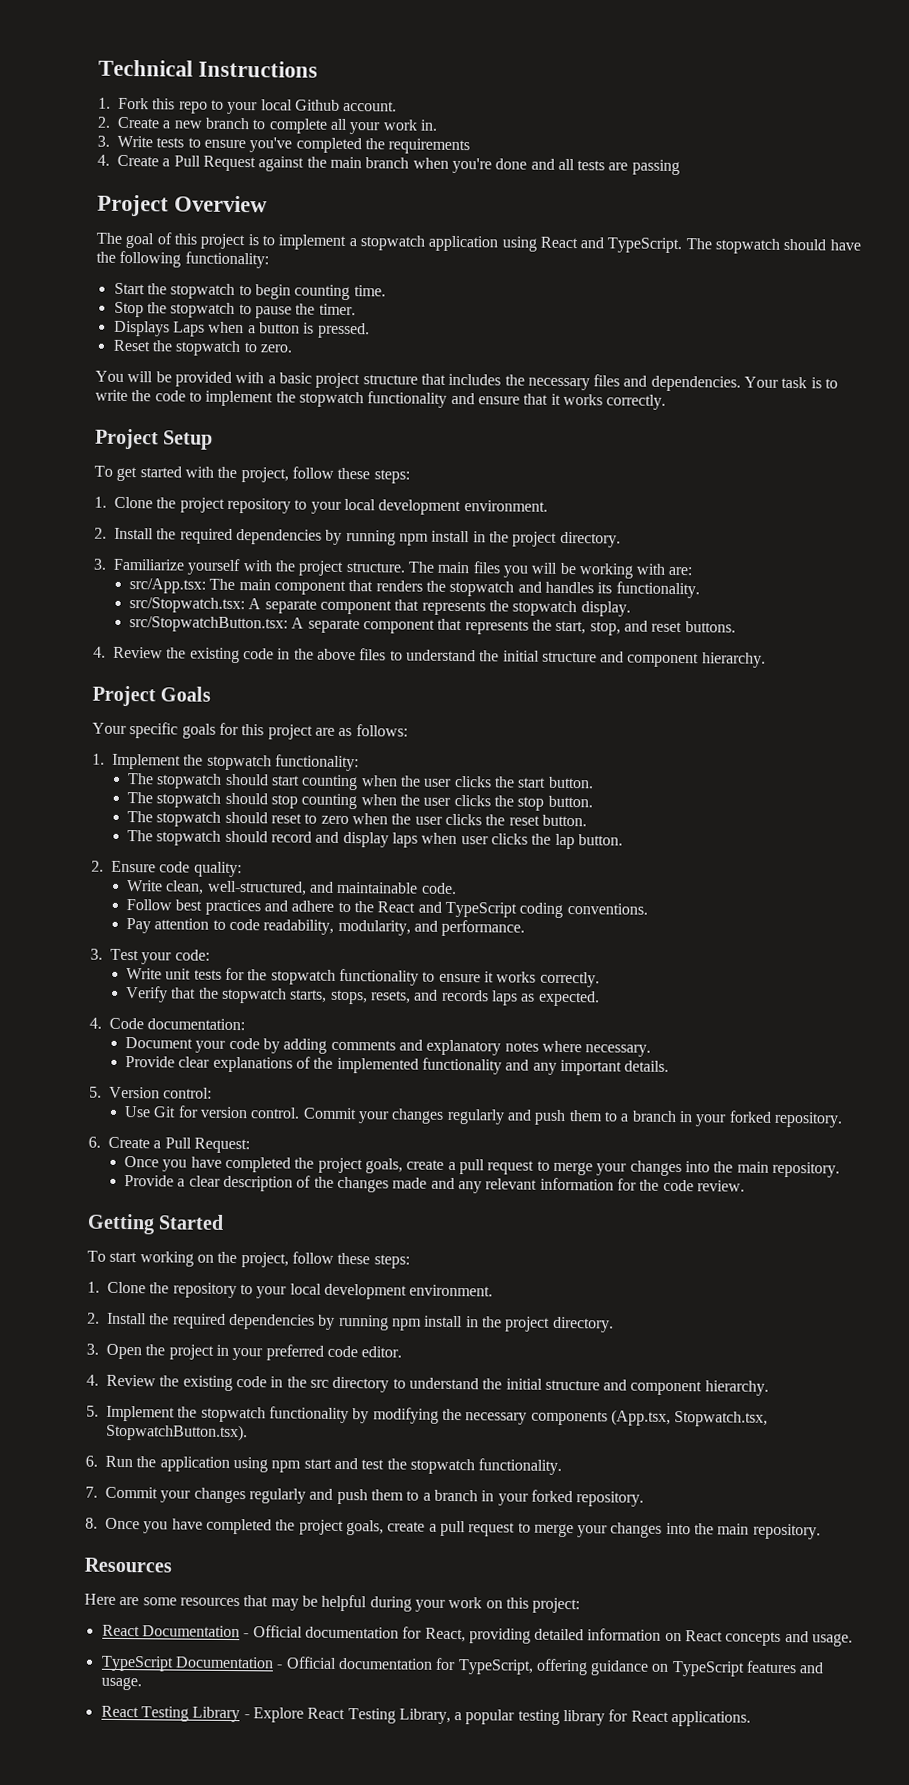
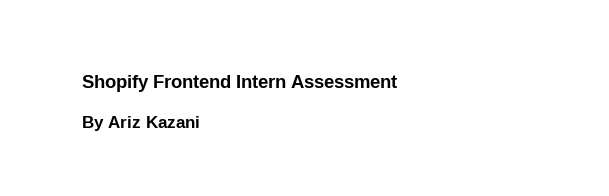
[98,59,319,78] [98,97,398,115] [97,116,438,135] [97,135,471,155] [97,154,680,176] [97,194,269,217] [96,232,861,254] [96,250,269,269] [113,282,386,301] [113,301,356,319] [113,320,370,339] [112,339,292,357] [95,370,839,392] [95,389,667,410] [95,428,214,450] [94,465,410,484] [94,496,548,516] [94,527,621,548] [93,558,693,579] [129,578,700,599] [129,597,631,617] [129,616,736,636] [93,646,766,668] [92,685,212,707] [92,722,408,740] [92,753,359,772] [127,773,594,791] [127,792,593,811] [127,811,587,827] [127,830,623,850] [91,860,242,878] [126,880,457,896] [126,899,648,918] [126,918,526,937] [90,948,210,965] [126,967,600,988] [125,986,600,1007] [89,1017,246,1031] [125,1037,652,1057] [125,1056,670,1076] [89,1086,213,1099] [124,1105,843,1128] [88,1136,250,1154] [124,1156,840,1178] [124,1175,745,1194] [87,1213,225,1235] [87,1250,410,1269] [87,1281,494,1300] [87,1312,614,1333] [86,1343,403,1361] [86,1374,769,1396] [86,1405,769,1427] [106,1423,248,1442] [85,1455,563,1476] [85,1486,645,1507] [85,1517,821,1540] [84,1557,172,1573] [84,1593,581,1614] [101,1624,854,1647] [100,1655,825,1677] [100,1676,142,1691] [100,1705,752,1727] Technical Instructions // 1. Fork this repo to your local Github account. // 2. Create a new branch to complete all your work in. // 3. Write tests to ensure you've completed the requirements // 4. Create a Pull Request against the main branch when you're done and all tests are passing // Project Overview // The goal of this project is to implement a stopwatch application using React and TypeScript. The stopwatch should have the following functionality: // Start the stopwatch to begin counting time. // Stop the stopwatch to pause the timer. // Displays Laps when a button is pressed. // Reset the stopwatch to zero. // You will be provided with a basic project structure that includes the necessary files and dependencies. Your task is to write the code to implement the stopwatch functionality and ensure that it works correctly. // Project Setup // To get started with the project, follow these steps: // 1. Clone the project repository to your local development environment. // 2. Install the required dependencies by running npm install in the project directory. // 3. Familiarize yourself with the project structure. The main files you will be working with are: // src/App.tsx: The main component that renders the stopwatch and handles its functionality. // src/Stopwatch.tsx: A separate component that represents the stopwatch display. // src/StopwatchButton.tsx: A separate component that represents the start, stop, and reset buttons. // 4. Review the existing code in the above files to understand the initial structure and component hierarchy. // Project Goals // Your specific goals for this project are as follows: // 1. Implement the stopwatch functionality: // The stopwatch should start counting when the user clicks the start button. // The stopwatch should stop counting when the user clicks the stop button. // The stopwatch should reset to zero when the user clicks the reset button. // The stopwatch should record and display laps when user clicks the lap button. // 2. Ensure code quality: // Write clean, well-structured, and maintainable code. // Follow best practices and adhere to the React and TypeScript coding conventions. // Pay attention to code readability, modularity, and performance. // 3. Test your code: // Write unit tests for the stopwatch functionality to ensure it works correctly. // Verify that the stopwatch starts, stops, resets, and records laps as expected. // 4. Code documentation: // Document your code by adding comments and explanatory notes where necessary. // Provide clear explanations of the implemented functionality and any important details. // 5. Version control: // Use Git for version control. Commit your changes regularly and push them to a branch in your forked repository. // 6. Create a Pull Request: // Once you have completed the project goals, create a pull request to merge your changes into the main repository. // Provide a clear description of the changes made and any relevant information for the code review. // Getting Started // To start working on the project, follow these steps: // 1. Clone the repository to your local development environment. // 2. Install the required dependencies by running npm install in the project directory. // 3. Open the project in your preferred code editor. // 4. Review the existing code in the src directory to understand the initial structure and component hierarchy. // 5. Implement the stopwatch functionality by modifying the necessary components (App.tsx, Stopwatch.tsx, StopwatchButton.tsx). // 6. Run the application using npm start and test the stopwatch functionality. // 7. Commit your changes regularly and push them to a branch in your forked repository. // 8. Once you have completed the project goals, create a pull request to merge your changes into the main repository. // Resources // Here are some resources that may be helpful during your work on this project: // React Documentation - Official documentation for React, providing detailed information on React concepts and usage. // TypeScript Documentation - Official documentation for TypeScript, offering guidance on TypeScript features and usage. // React Testing Library - Explore React Testing Library, a popular testing library for React applications. -> [82,75,397,92] [82,116,200,131] Shopify Frontend Intern Assessment // By Ariz Kazani

